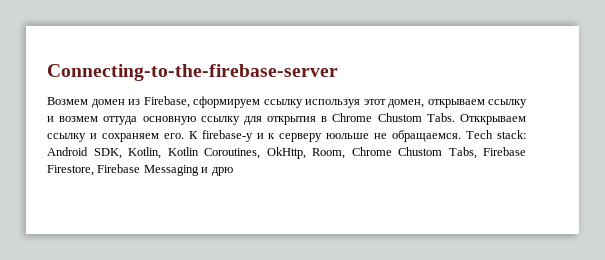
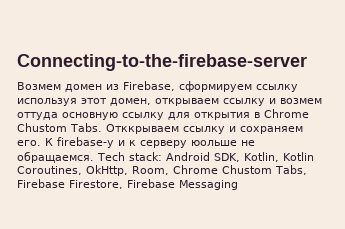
[201,167,233,176] и дрю -> (238, 185) none

